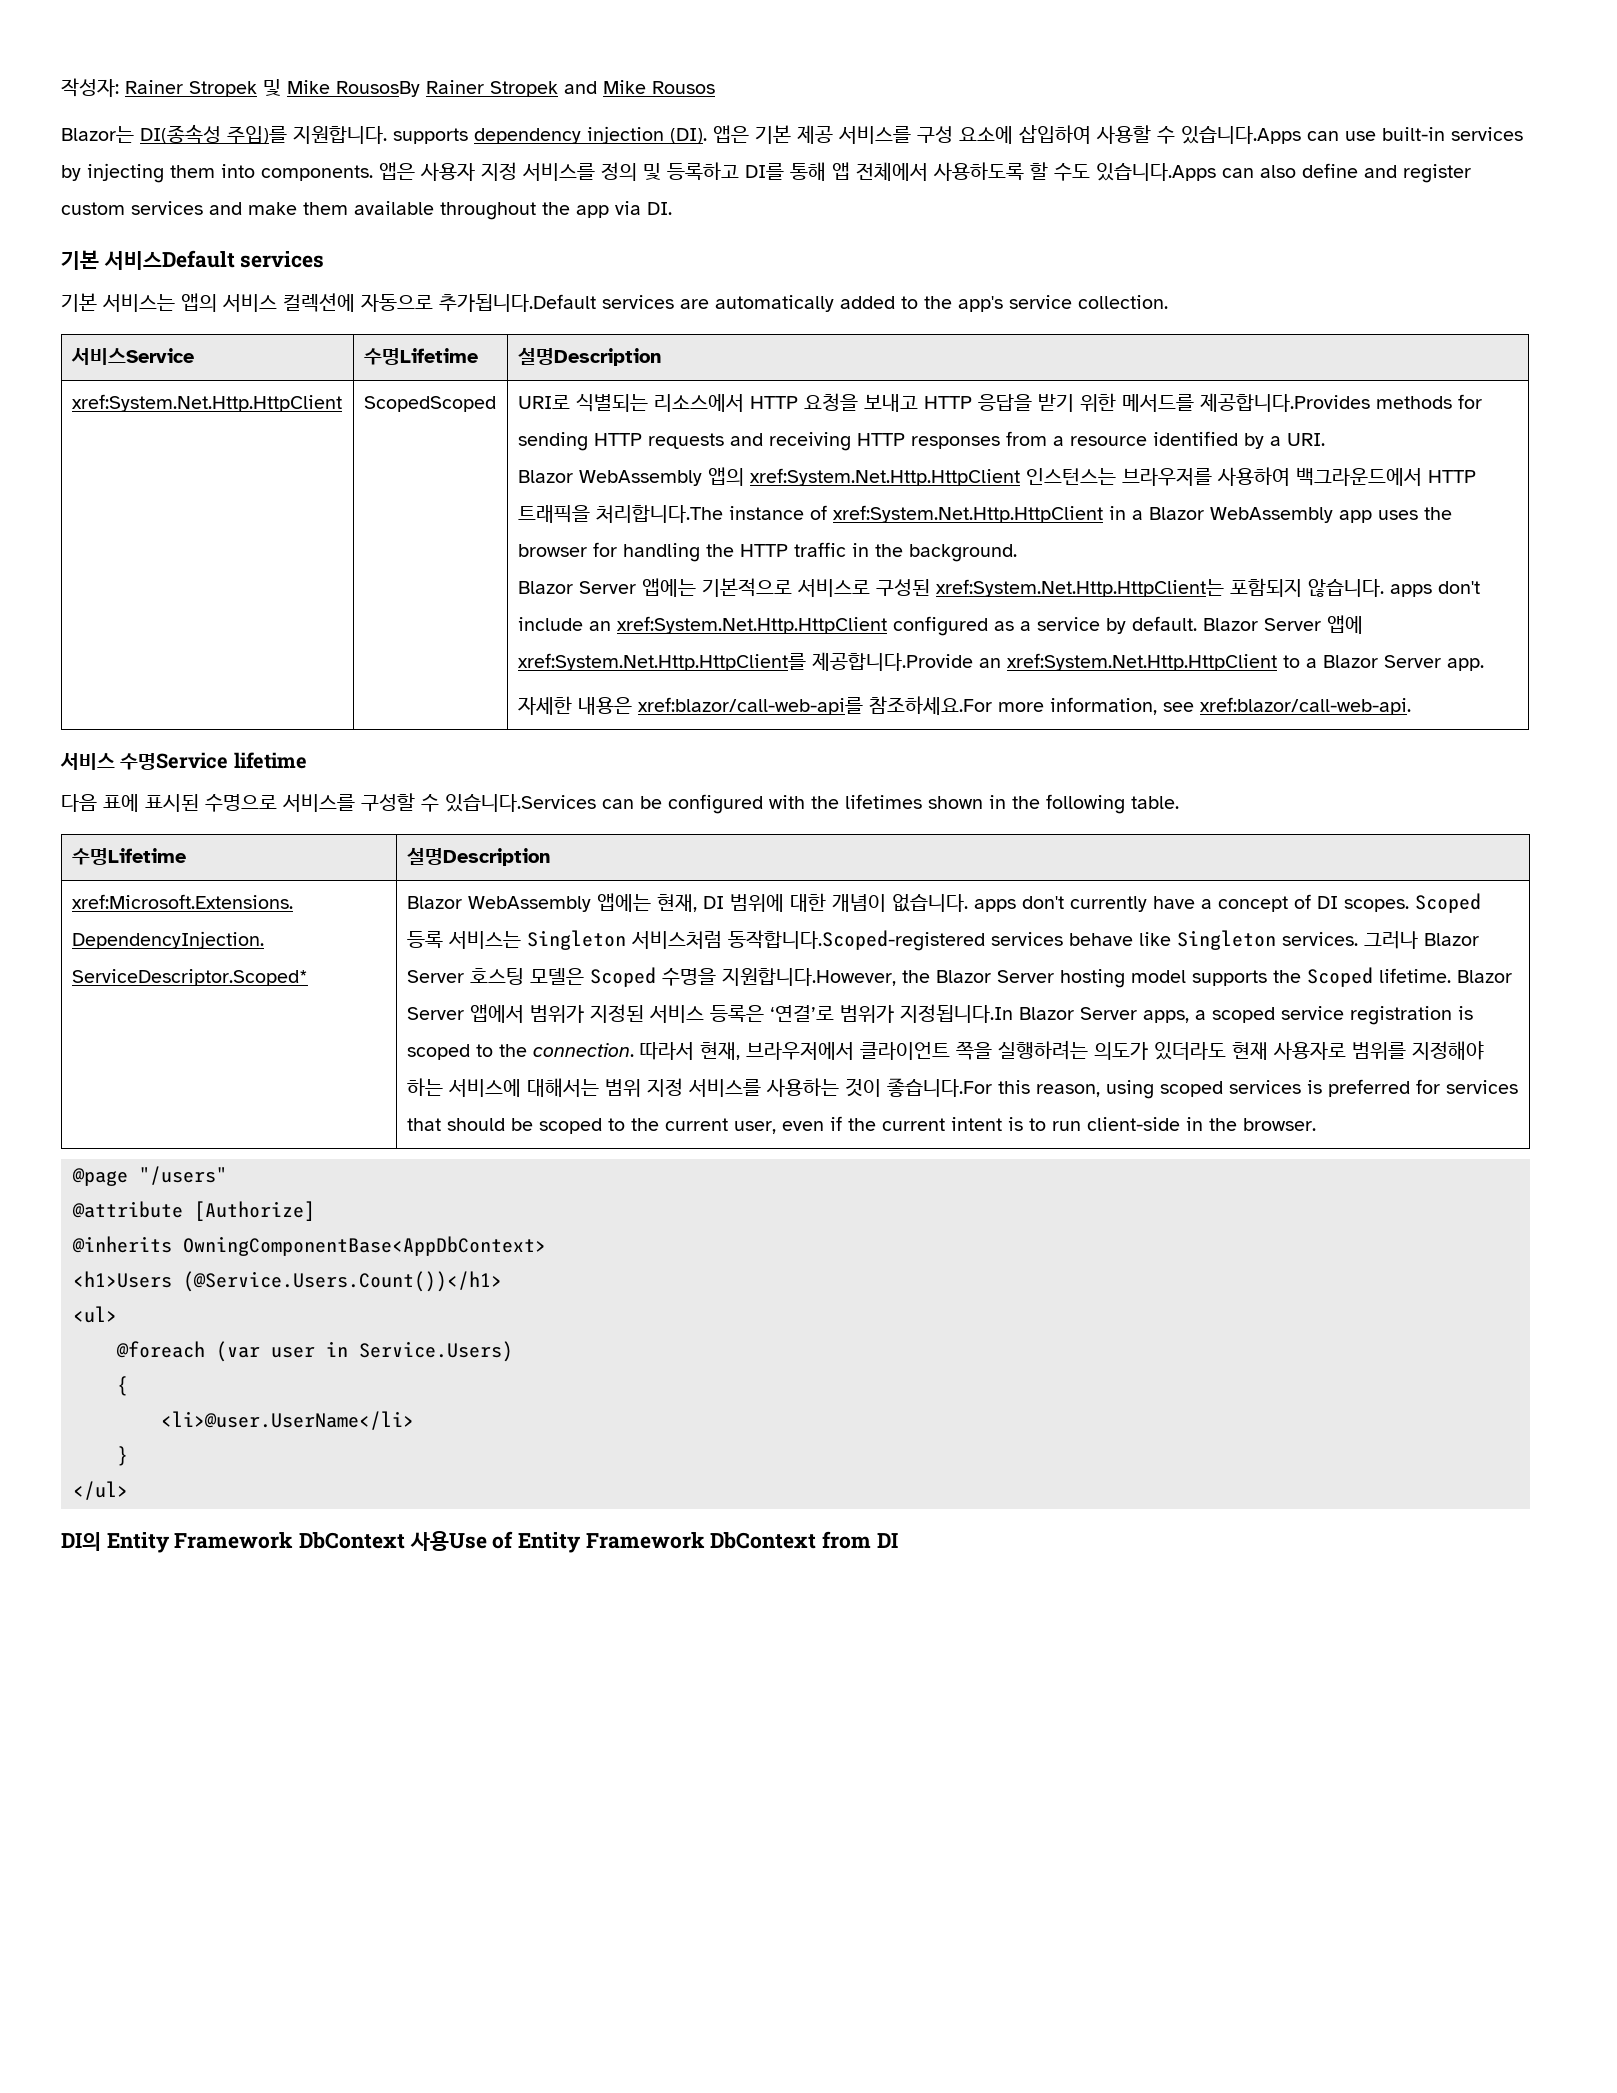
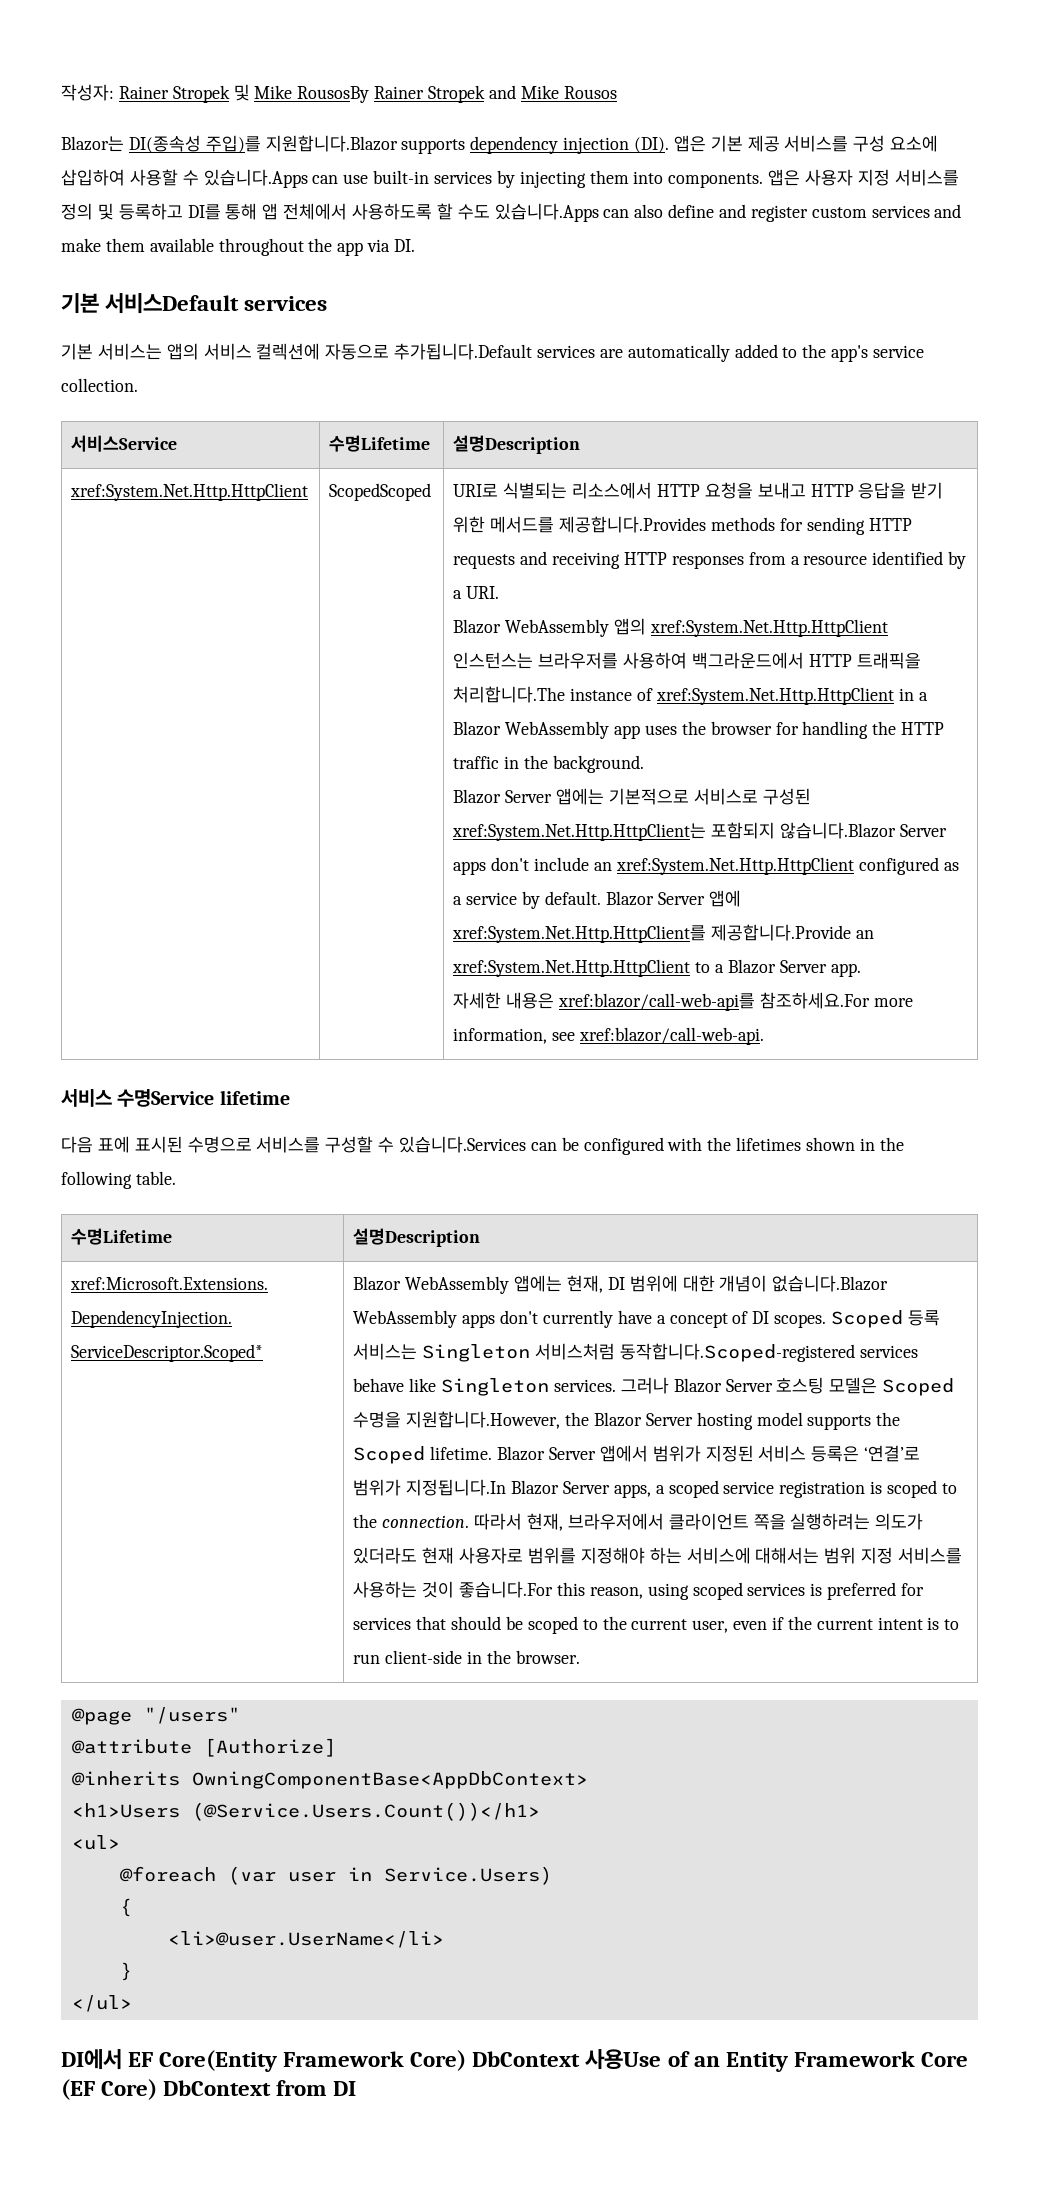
[293,126,387,144] 지원합니다. -> [265,135,398,152] 지원합니다.Blazor
[1307,579,1384,597] 않습니다. -> [780,822,948,839] 않습니다.Blazor Server
[891,894,968,912] 없습니다. -> [772,1275,889,1292] [353,1310,458,1328] 없습니다.Blazor WebAssembly
[61,1532,294,1553] DI의 Entity Framework -> [61,2049,467,2072] DI에서 EF Core(Entity Framework Core)
[518,1532,705,1553] Entity Framework -> [693,2051,968,2072] [61,2079,158,2100] an Entity Framework Core (EF Core)

